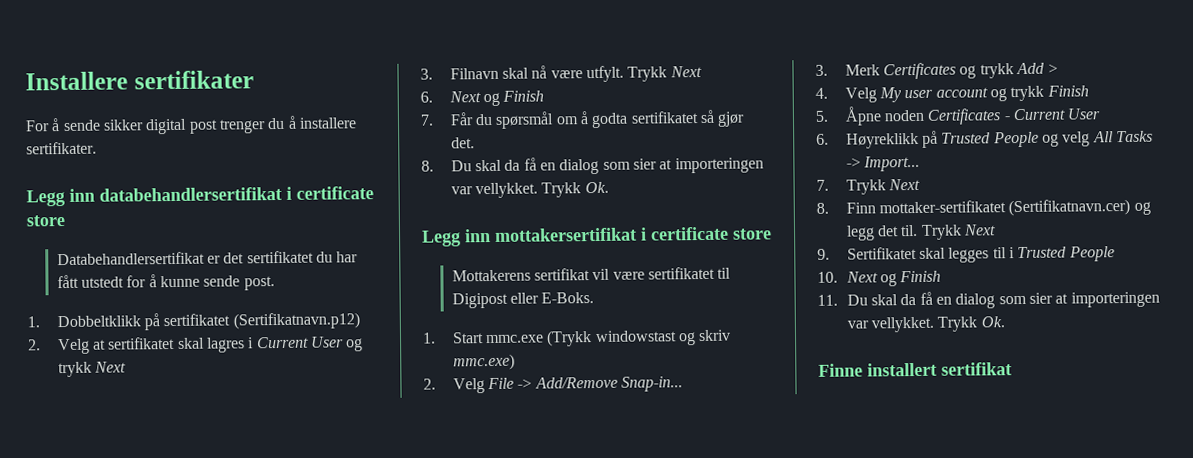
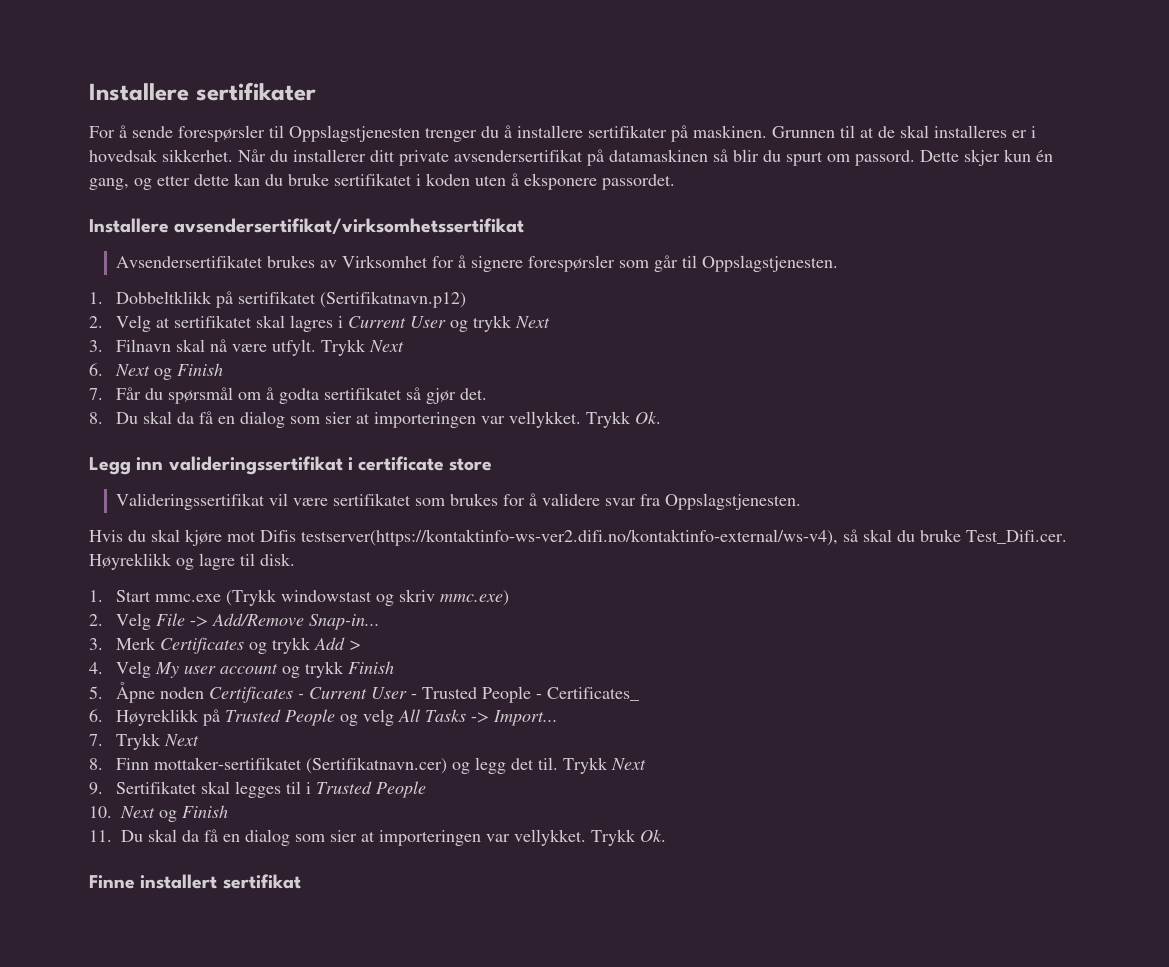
[102,118,218,135] sikker digital post -> [178,125,420,142] forespørsler til Oppslagstjenesten
[26,141,97,155] [26,186,374,207] [26,215,65,227] [56,250,359,266] [56,274,275,291] sertifikater. // Legg inn databehandlersertifikat i certificate store // Databehandlersertifikat er det sertifikatet du har fått utstedt for å kunne sende post. -> [588,125,1036,142] [89,149,1053,166] [89,173,675,190] [89,218,525,234] [116,255,839,272] sertifikater på maskinen. Grunnen til at de skal installeres er i hovedsak sikkerhet. Når du installerer ditt private avsendersertifikat på datamaskinen så blir du spurt om passord. Dette skjer kun én gang, og etter dette kan du bruke sertifikatet i koden uten å eksponere passordet. // Installere avsendersertifikat/virksomhetssertifikat // Avsendersertifikatet brukes av Virksomhet for å signere forespørsler som går til Oppslagstjenesten.
[494,226,772,242] [451,268,590,282] mottakersertifikat i certificate store // Mottakerens sertifikat -> [168,456,493,475] [116,493,266,510] valideringssertifikat i certificate store // Valideringssertifikat
[717,267,732,279] [451,292,595,309] til Digipost eller E-Boks. -> [415,493,802,510] [89,529,1067,546] [89,553,295,570] som brukes for å validere svar fra Oppslagstjenesten. // Hvis du skal kjøre mot Difis testserver(https://kontaktinfo-ws-ver2.difi.no/kontaktinfo-external/ws-v4), så skal du bruke Test_Difi.cer. Høyreklikk og lagre til disk.
(1101, 114) none -> [411,686,640,703] - Trusted People - Certificates_

